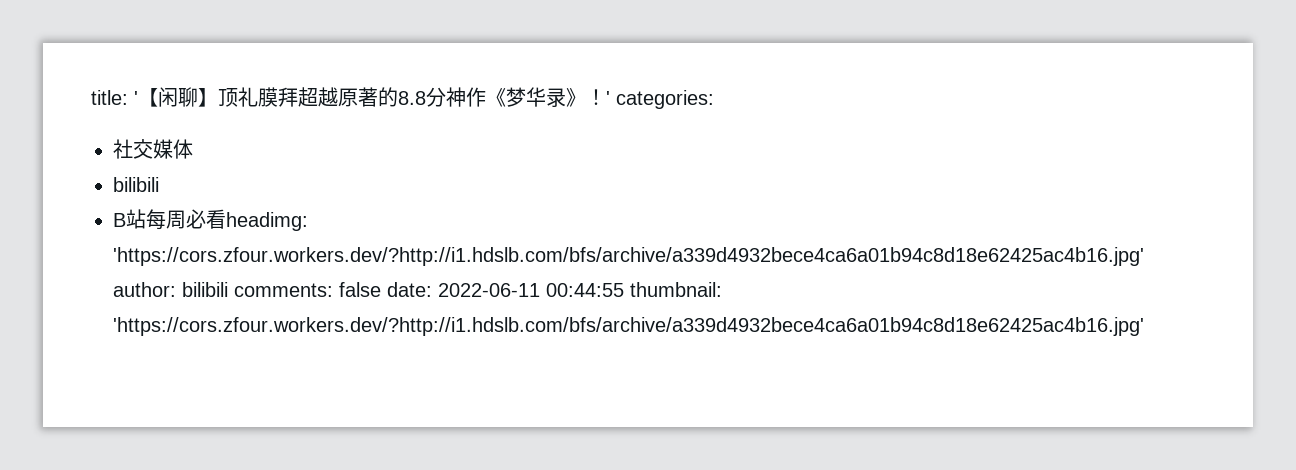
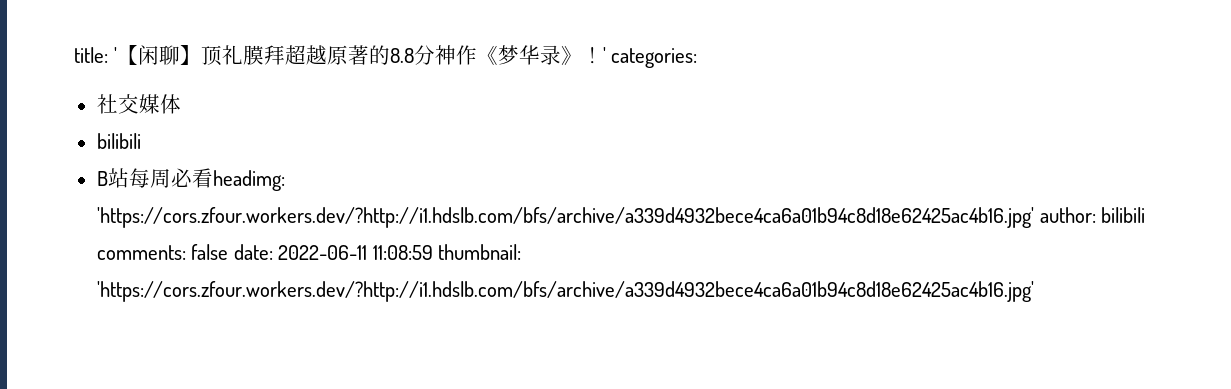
[546,283,624,297] 00:44:55 -> [372,245,433,260] 11:08:59

